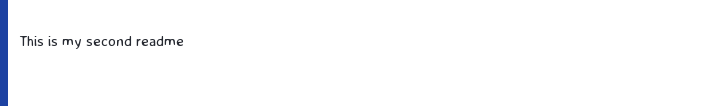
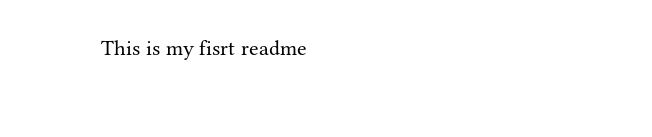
[86,36,132,46] second -> [199,40,236,55] fisrt

